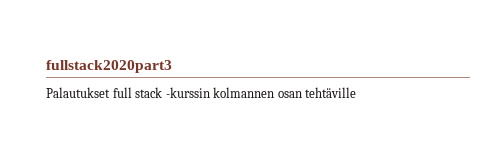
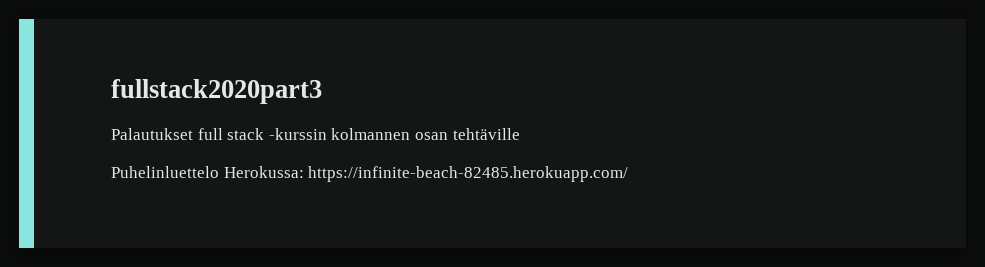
(357, 92) none -> [111,166,629,182] // Puhelinluettelo Herokussa: https://infinite-beach-82485.herokuapp.com/

